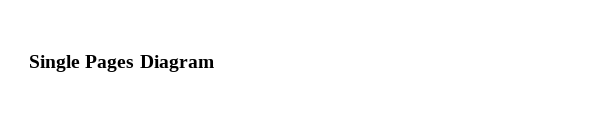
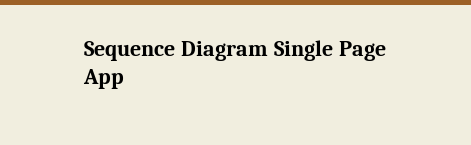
[29,55,214,72] Single Pages Diagram -> [84,40,386,61] [83,69,124,89] Sequence Diagram Single Page App

